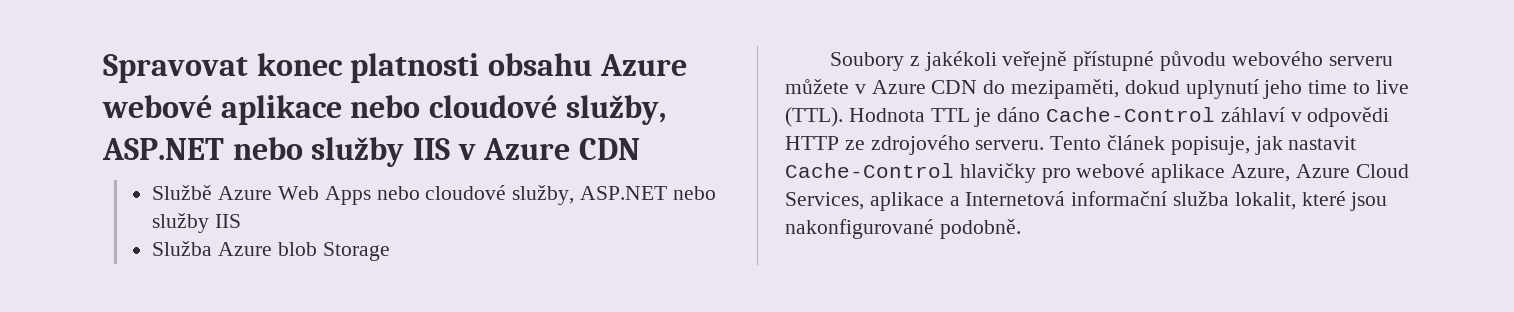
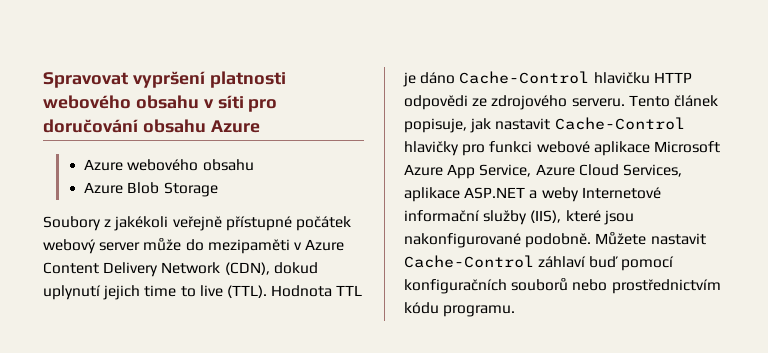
[256,53,687,83] [102,95,666,125] [102,137,640,167] [152,185,716,205] [152,213,242,233] [152,241,317,256] konec platnosti obsahu Azure webové aplikace nebo cloudové služby, ASP.NET nebo služby IIS v Azure CDN // Službě Azure Web Apps nebo cloudové služby, ASP.NET nebo služby IIS // Služba Azure blob -> [132,71,286,88] [43,95,278,112] [43,119,260,133] [84,159,254,171] [84,182,160,194] vypršení platnosti webového obsahu v síti pro doručování obsahu Azure // Azure webového obsahu // Azure Blob
[1159,51,1393,71] [785,79,1120,99] původu webového serveru můžete v Azure CDN do mezipaměti, -> [295,216,351,231] [43,238,345,254] [43,262,270,277] počátek webový server může do mezipaměti v Azure Content Delivery Network (CDN),
[1263,80,1303,99] jeho -> [103,285,141,300] jejich
[1220,107,1390,127] [785,136,839,150] záhlaví v odpovědi HTTP -> [593,72,692,84] [404,95,468,110] hlavičku HTTP odpovědi
[1076,163,1409,183] [785,191,1388,211] [785,219,1021,239] webové aplikace Azure, Azure Cloud Services, aplikace a Internetová informační služba lokalit, které jsou nakonfigurované podobně. -> [489,141,720,156] [404,164,682,179] [404,187,661,202] [404,210,634,225] [404,232,706,248] [404,255,674,271] [404,278,721,294] [404,302,516,317] funkci webové aplikace Microsoft Azure App Service, Azure Cloud Services, aplikace ASP.NET a weby Internetové informační služby (IIS), které jsou nakonfigurované podobně. Můžete nastavit Cache-Control záhlaví buď pomocí konfiguračních souborů nebo prostřednictvím kódu programu.

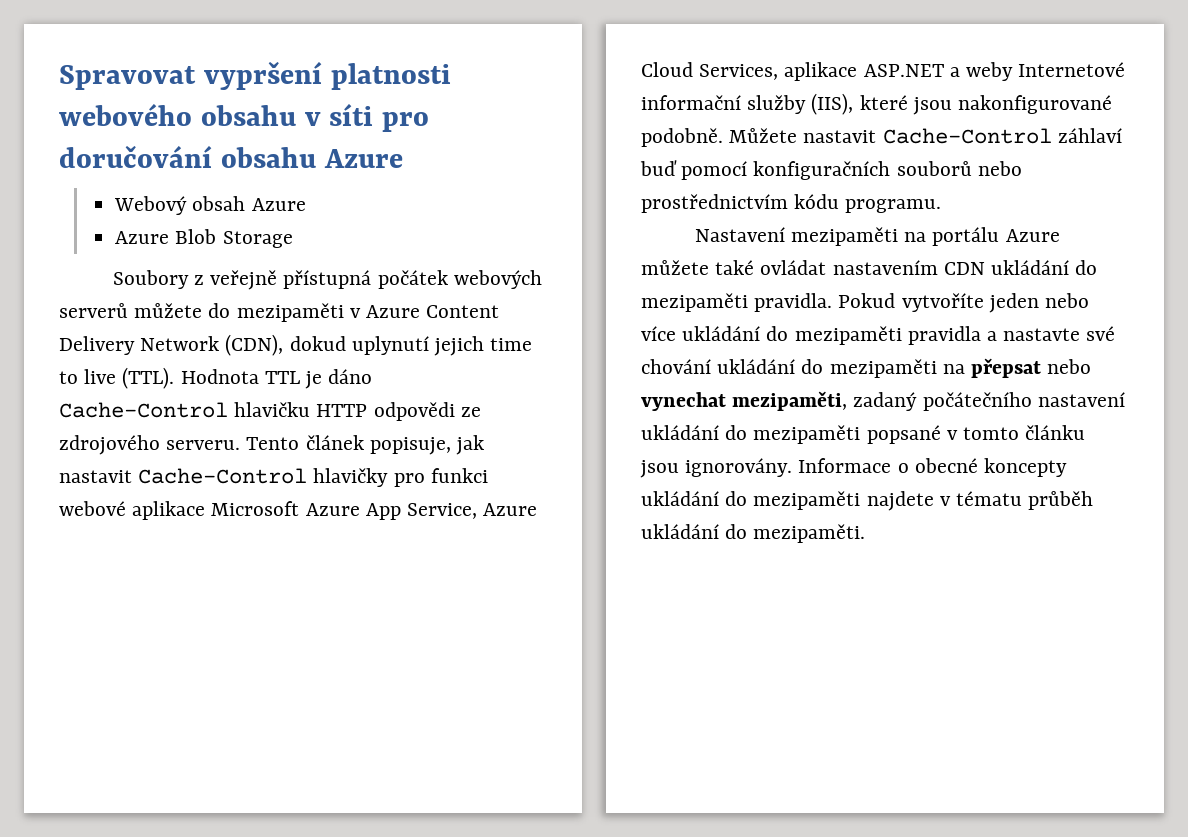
[84,159,254,171] Azure webového obsahu -> [114,196,306,215] Webový obsah Azure
[114,216,351,231] [43,238,182,254] jakékoli veřejně přístupné počátek webový server může -> [210,270,542,290] [59,303,203,318] veřejně přístupná počátek webových serverů můžete
(516, 311) none -> [694,227,1060,246] [641,260,1098,275] [641,293,1090,313] [641,326,1116,345] [641,358,1092,378] [641,391,1125,411] [641,425,1086,444] [640,458,1068,478] [641,491,1094,511] [641,524,866,543] // Nastavení mezipaměti na portálu Azure můžete také ovládat nastavením CDN ukládání do mezipaměti pravidla. Pokud vytvoříte jeden nebo více ukládání do mezipaměti pravidla a nastavte své chování ukládání do mezipaměti na přepsat nebo vynechat mezipaměti, zadaný počátečního nastavení ukládání do mezipaměti popsané v tomto článku jsou ignorovány. Informace o obecné koncepty ukládání do mezipaměti najdete v tématu průběh ukládání do mezipaměti.

